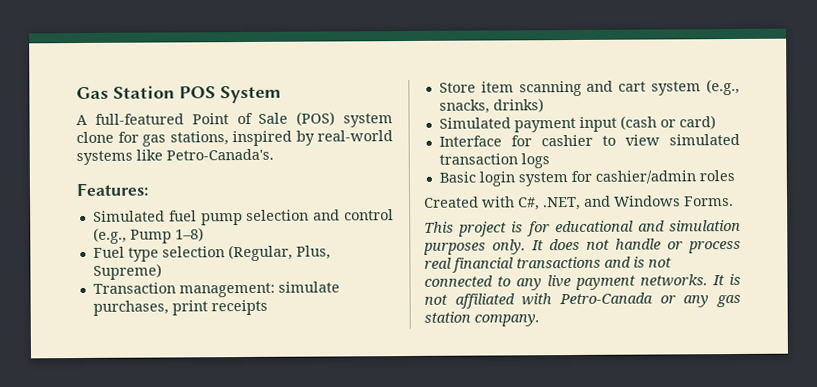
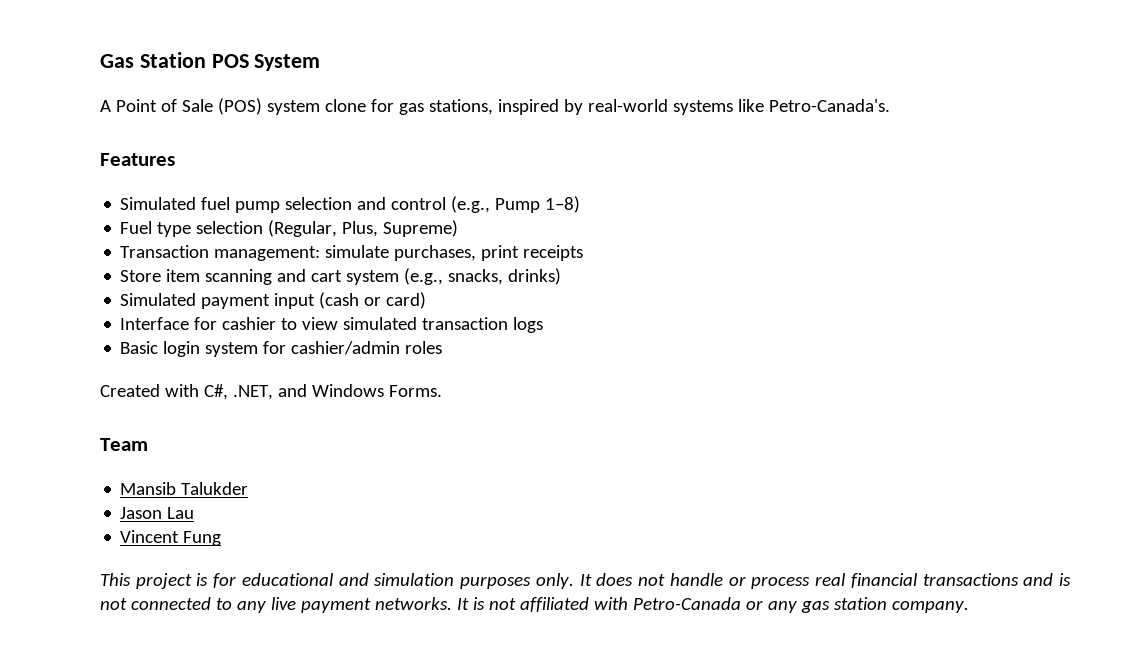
[94,113,184,125] full-featured -> (111, 106) none
[76,182,149,197] Features: -> [100,153,175,166] Features
(734, 201) none -> [100,438,148,451] [120,482,249,495] [120,507,195,519] [120,530,222,546] // Team // Mansib Talukder // Jason Lau // Vincent Fung

